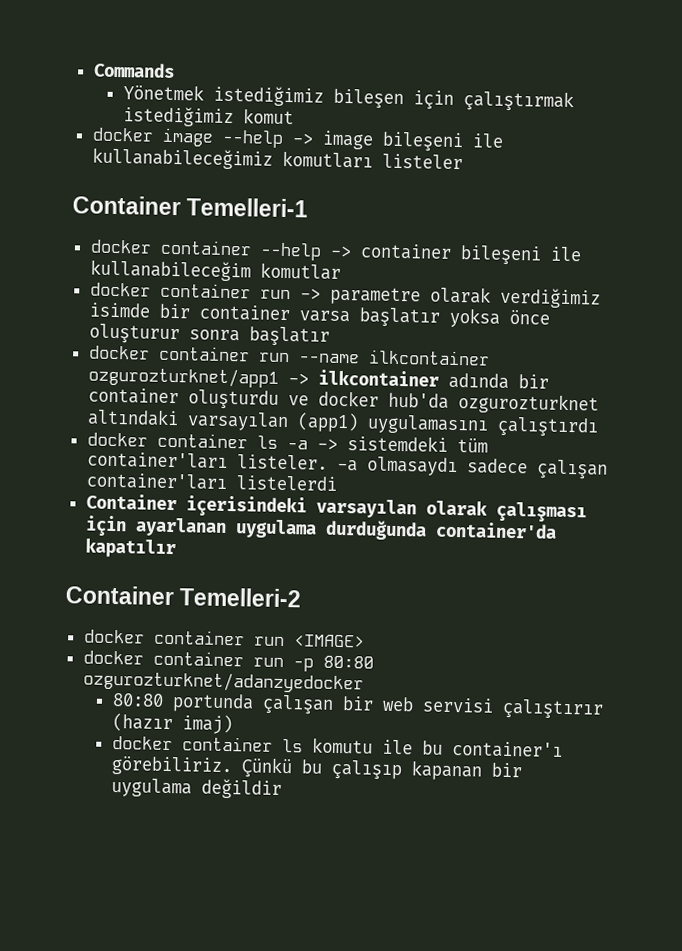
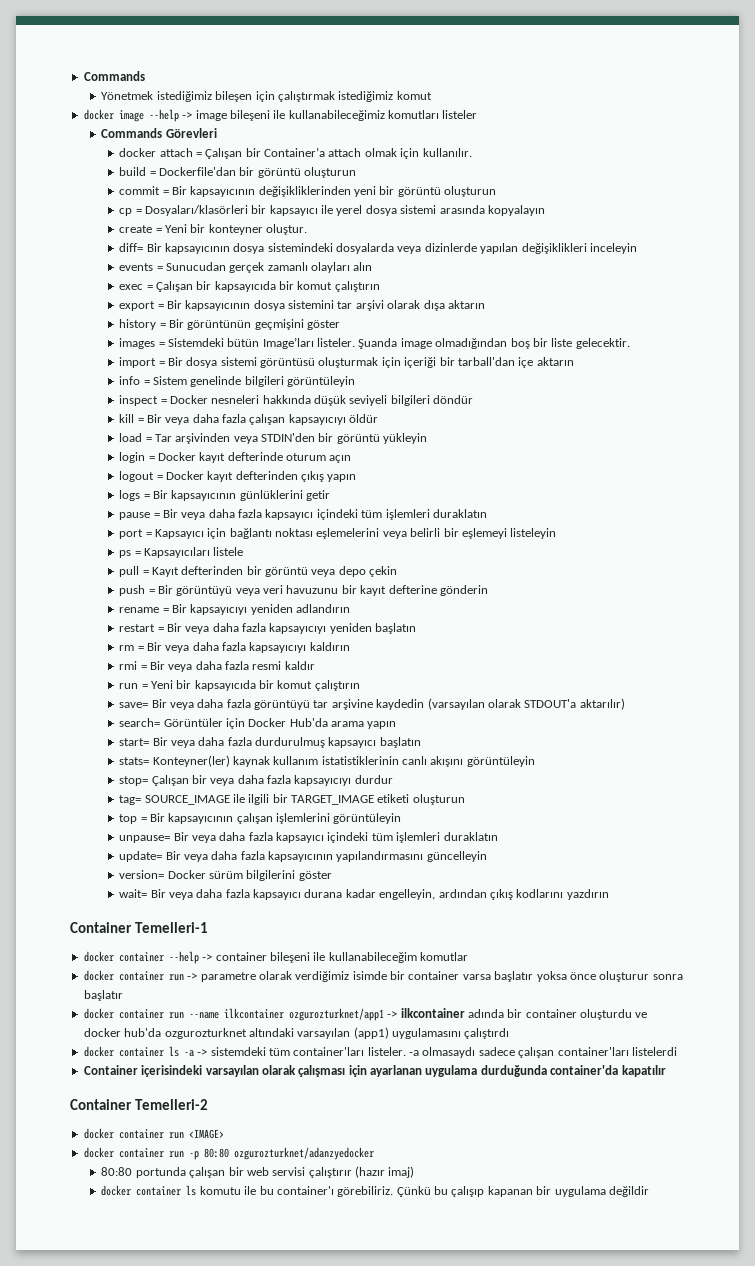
(463, 161) none -> [101,128,217,138] [119,147,472,159] [119,167,357,178] [119,186,497,197] [119,205,545,216] [119,224,308,235] [119,243,637,254] [119,262,373,273] [119,281,380,292] [119,300,485,311] [119,319,341,330] [119,337,630,349] [119,357,574,368] [119,376,356,387] [119,395,474,406] [119,414,379,425] [119,433,428,444] [119,452,352,463] [119,471,357,482] [119,490,331,501] [119,509,487,520] [119,528,557,539] [119,547,244,558] [119,566,398,577] [119,585,488,596] [119,604,351,615] [119,623,417,634] [119,642,350,653] [119,661,315,672] [119,680,360,691] [119,698,625,710] [119,718,397,729] [119,737,421,748] [119,755,535,767] [119,775,393,786] [119,794,465,805] [119,813,402,824] [119,832,498,843] [119,851,487,862] [119,870,332,881] [119,889,609,900] // Commands Görevleri // docker attach = Çalışan bir Container’a attach olmak için kullanılır. // build = Dockerfile'dan bir görüntü oluşturun // commit = Bir kapsayıcının değişikliklerinden yeni bir görüntü oluşturun // cp = Dosyaları/klasörleri bir kapsayıcı ile yerel dosya sistemi arasında kopyalayın // create = Yeni bir konteyner oluştur. // diff= Bir kapsayıcının dosya sistemindeki dosyalarda veya dizinlerde yapılan değişiklikleri inceleyin // events = Sunucudan gerçek zamanlı olayları alın // exec = Çalışan bir kapsayıcıda bir komut çalıştırın // export = Bir kapsayıcının dosya sistemini tar arşivi olarak dışa aktarın // history = Bir görüntünün geçmişini göster // images = Sistemdeki bütün Image’ları listeler. Şuanda image olmadığından boş bir liste gelecektir. // import = Bir dosya sistemi görüntüsü oluşturmak için içeriği bir tarball'dan içe aktarın // info = Sistem genelinde bilgileri görüntüleyin // inspect = Docker nesneleri hakkında düşük seviyeli bilgileri döndür // kill = Bir veya daha fazla çalışan kapsayıcıyı öldür // load = Tar arşivinden veya STDIN'den bir görüntü yükleyin // login = Docker kayıt defterinde oturum açın // logout = Docker kayıt defterinden çıkış yapın // logs = Bir kapsayıcının günlüklerini getir // pause = Bir veya daha fazla kapsayıcı içindeki tüm işlemleri duraklatın // port = Kapsayıcı için bağlantı noktası eşlemelerini veya belirli bir eşlemeyi listeleyin // ps = Kapsayıcıları listele // pull = Kayıt defterinden bir görüntü veya depo çekin // push = Bir görüntüyü veya veri havuzunu bir kayıt defterine gönderin // rename = Bir kapsayıcıyı yeniden adlandırın // restart = Bir veya daha fazla kapsayıcıyı yeniden başlatın // rm = Bir veya daha fazla kapsayıcıyı kaldırın // rmi = Bir veya daha fazla resmi kaldır // run = Yeni bir kapsayıcıda bir komut çalıştırın // save= Bir veya daha fazla görüntüyü tar arşivine kaydedin (varsayılan olarak STDOUT'a aktarılır) // search= Görüntüler için Docker Hub'da arama yapın // start= Bir veya daha fazla durdurulmuş kapsayıcı başlatın // stats= Konteyner(ler) kaynak kullanım istatistiklerinin canlı akışını görüntüleyin // stop= Çalışan bir veya daha fazla kapsayıcıyı durdur // tag= SOURCE_IMAGE ile ilgili bir TARGET_IMAGE etiketi oluşturun // top = Bir kapsayıcının çalışan işlemlerini görüntüleyin // unpause= Bir veya daha fazla kapsayıcı içindeki tüm işlemleri duraklatın // update= Bir veya daha fazla kapsayıcının yapılandırmasını güncelleyin // version= Docker sürüm bilgilerini göster // wait= Bir veya daha fazla kapsayıcı durana kadar engelleyin, ardından çıkış kodlarını yazdırın

